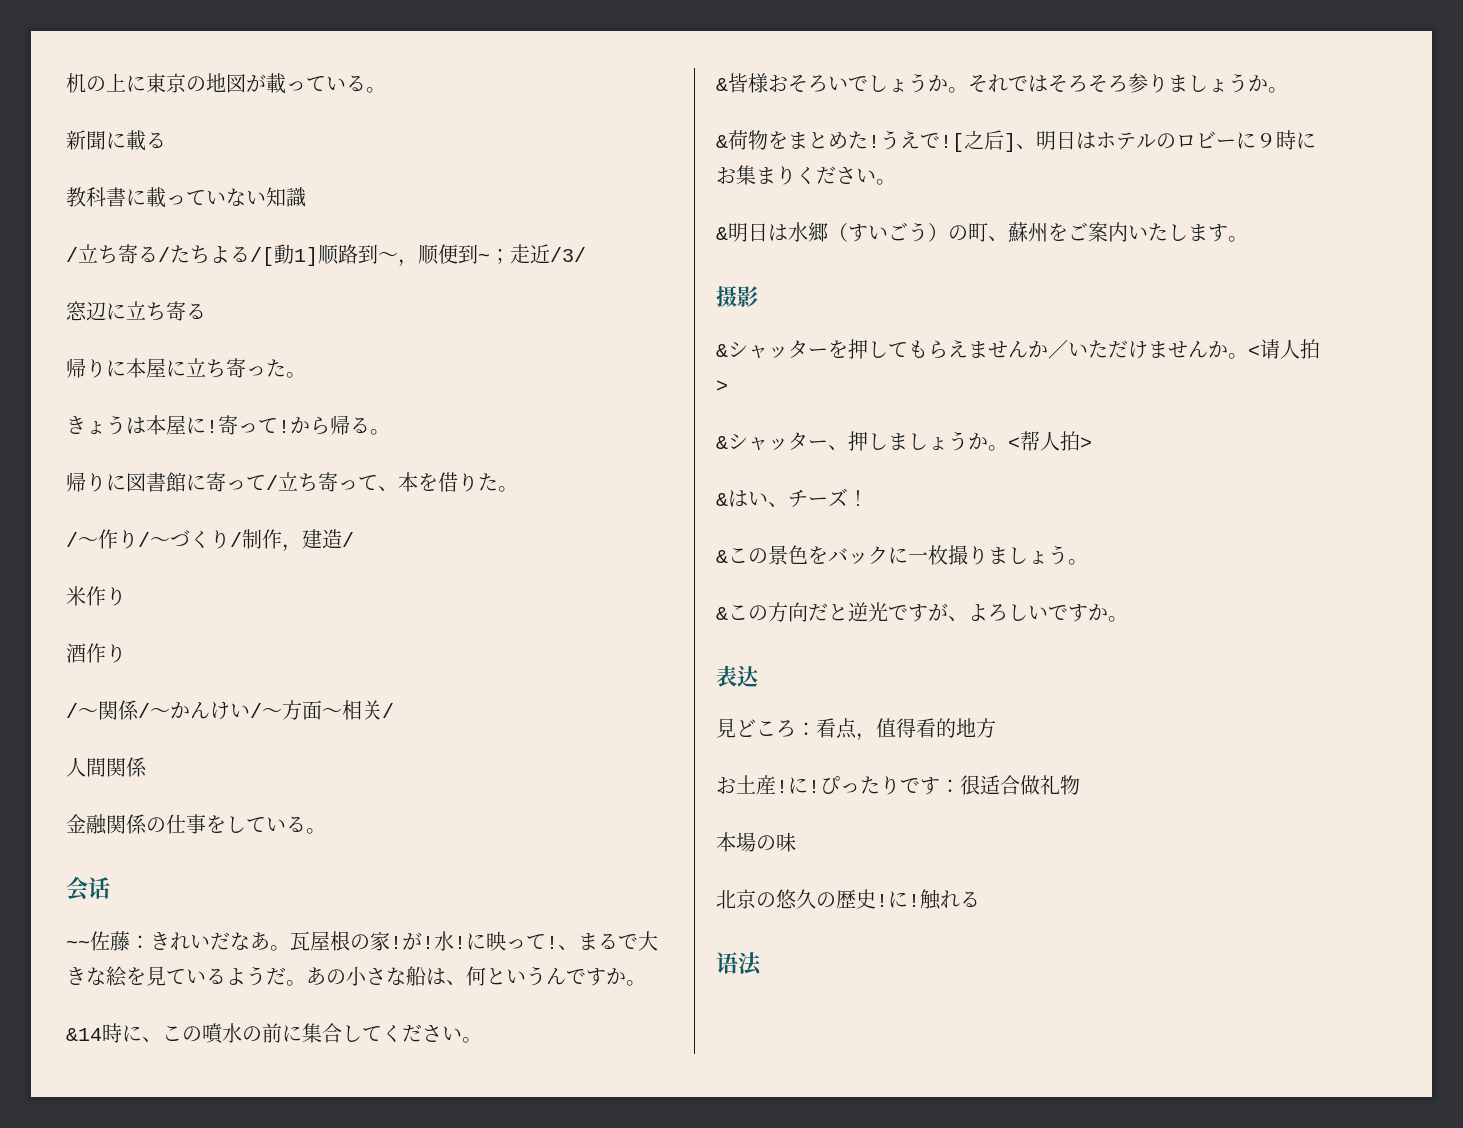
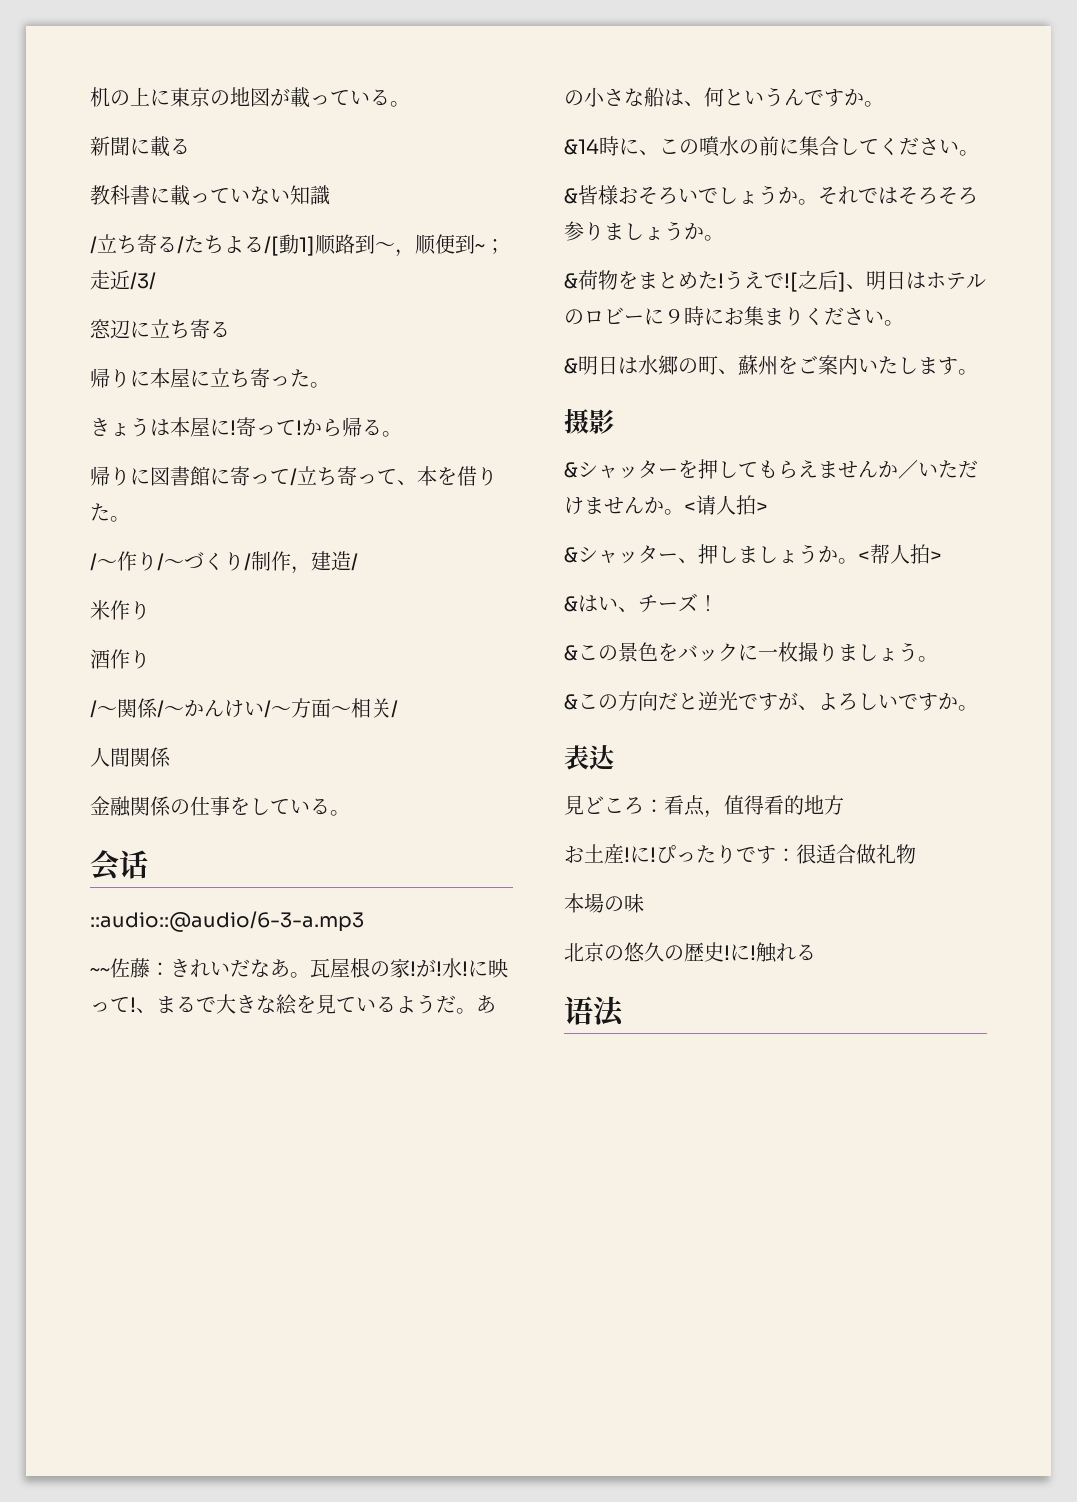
(110, 888) none -> [90,911,364,932] // ::audio::@audio/6-3-a.mp3
[828,222,948,242] （すいごう） -> (678, 365) none

